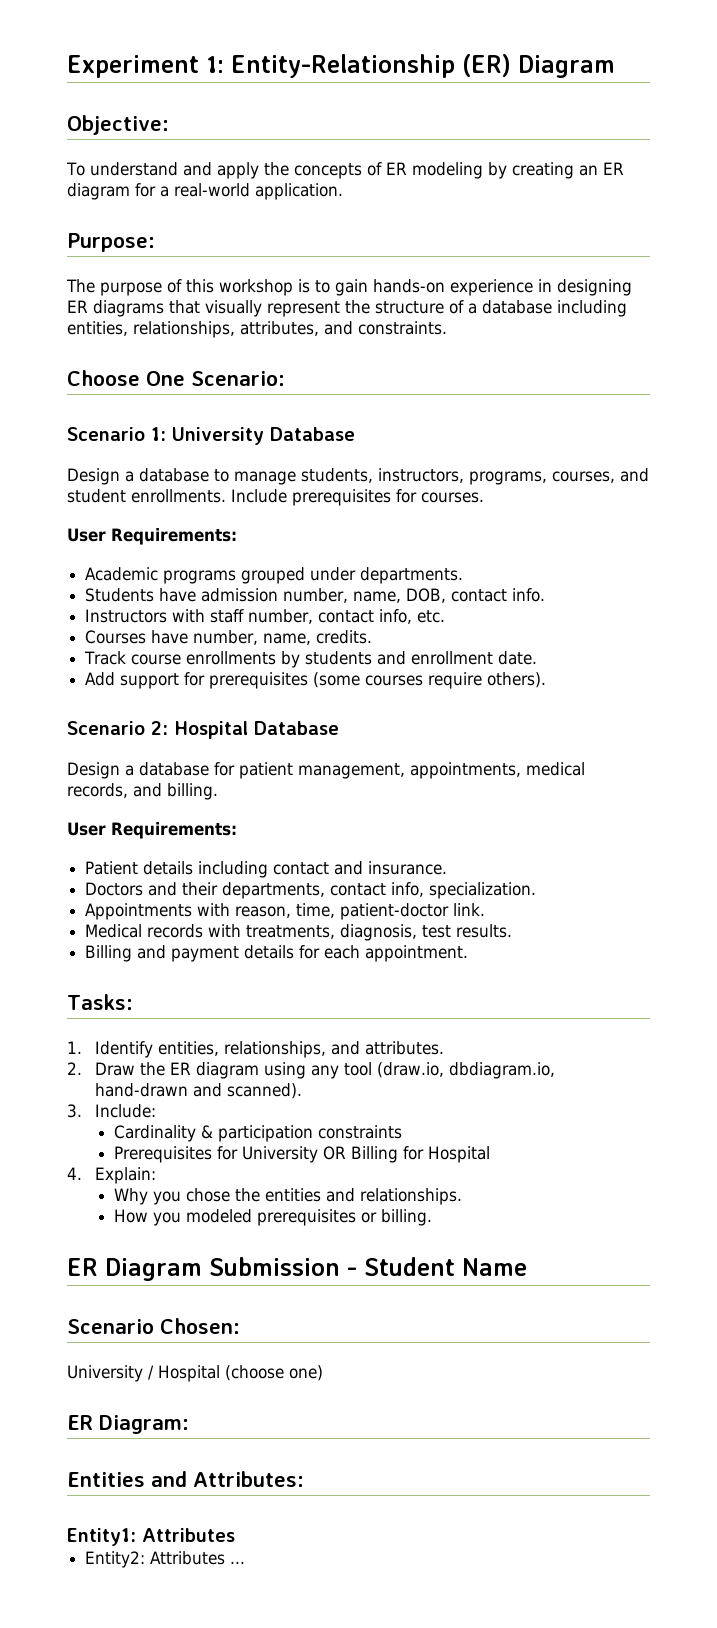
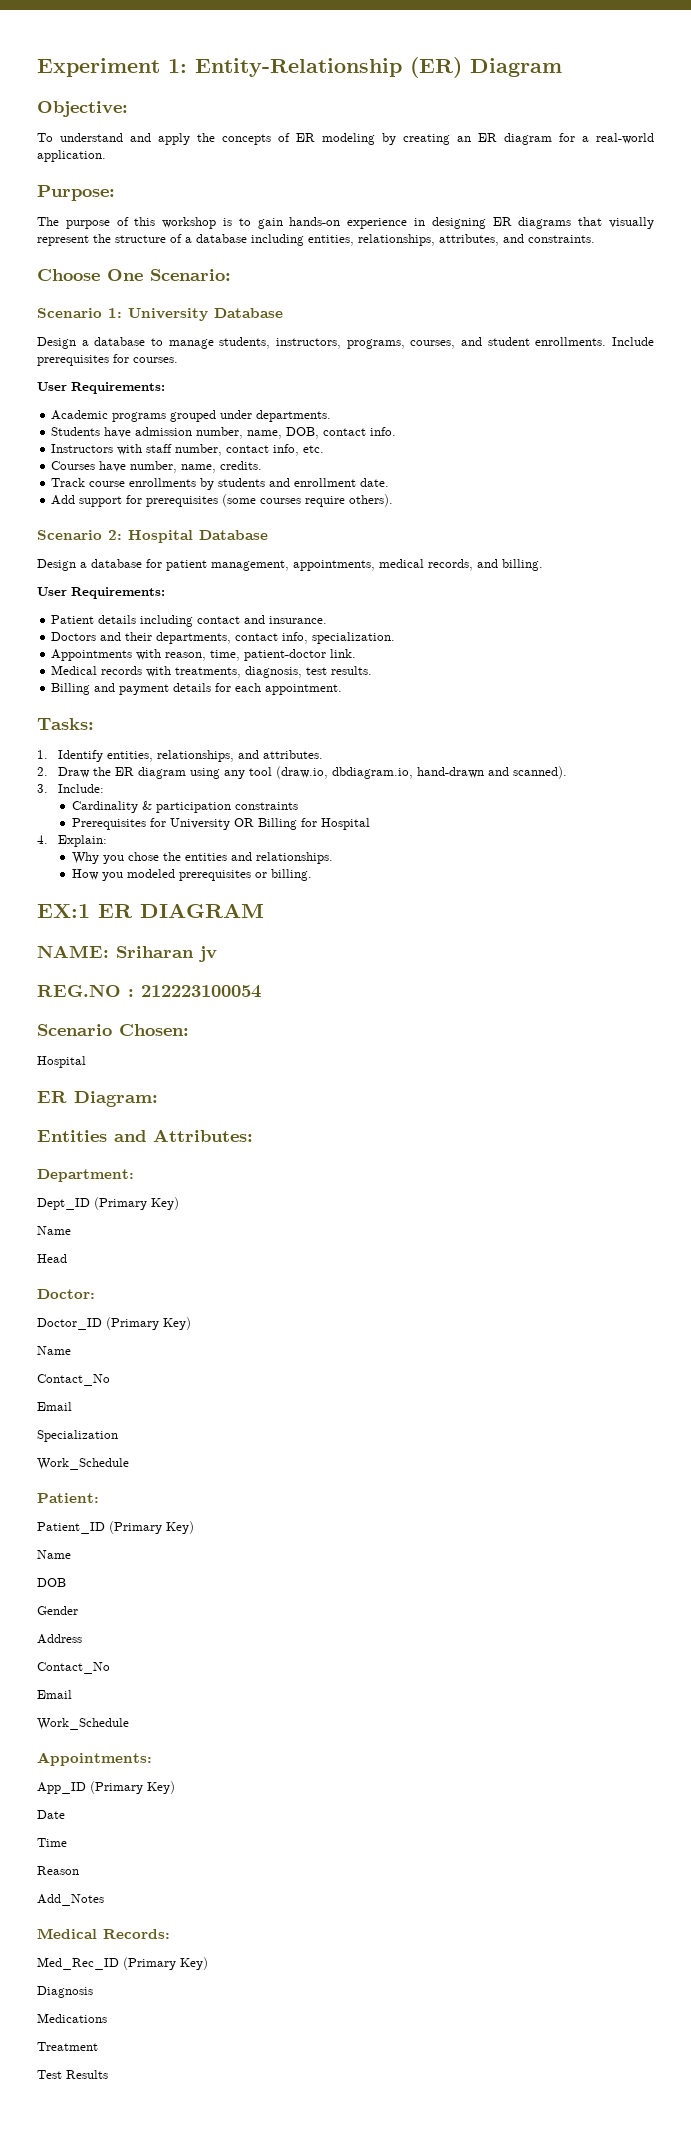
[67,1257,527,1281] ER Diagram Submission - Student Name -> [37,903,264,918] [37,945,217,962] [37,984,261,998] EX:1 ER DIAGRAM // NAME: Sriharan jv // REG.NO : 212223100054
[67,1365,323,1382] University / Hospital (choose one) -> [37,1056,86,1068] Hospital
[67,1528,235,1546] [85,1551,246,1568] Entity1: Attributes // Entity2: Attributes ... -> [37,1169,134,1182] [37,1197,179,1210] [37,1226,71,1235] [37,1254,67,1263] [37,1289,95,1299] [37,1317,191,1330] [37,1346,71,1355] [37,1374,110,1386] [37,1402,72,1411] [37,1430,118,1442] [37,1458,129,1470] [37,1493,99,1503] [37,1521,194,1534] [37,1550,71,1559] [37,1578,66,1587] [37,1606,78,1615] [37,1634,82,1644] [37,1662,110,1674] [37,1690,72,1699] [37,1718,129,1730] [37,1752,152,1766] [37,1781,175,1794] [37,1810,65,1819] [37,1838,67,1847] [37,1866,79,1875] [37,1894,104,1906] [37,1928,170,1939] [37,1957,208,1970] [37,1986,93,1998] [37,2013,107,2023] [37,2042,98,2051] [37,2070,108,2079] Department: // Dept_ID (Primary Key) // Name // Head // Doctor: // Doctor_ID (Primary Key) // Name // Contact_No // Email // Specialization // Work_Schedule // Patient: // Patient_ID (Primary Key) // Name // DOB // Gender // Address // Contact_No // Email // Work_Schedule // Appointments: // App_ID (Primary Key) // Date // Time // Reason // Add_Notes // Medical Records: // Med_Rec_ID (Primary Key) // Diagnosis // Medications // Treatment // Test Results

